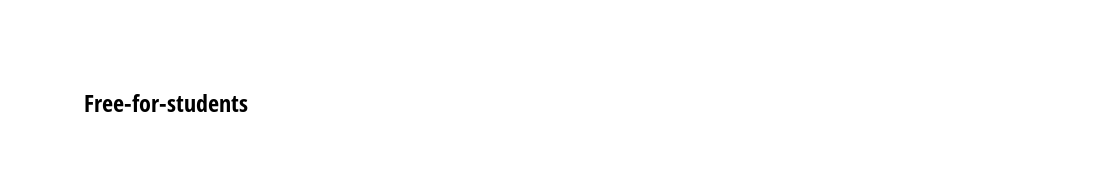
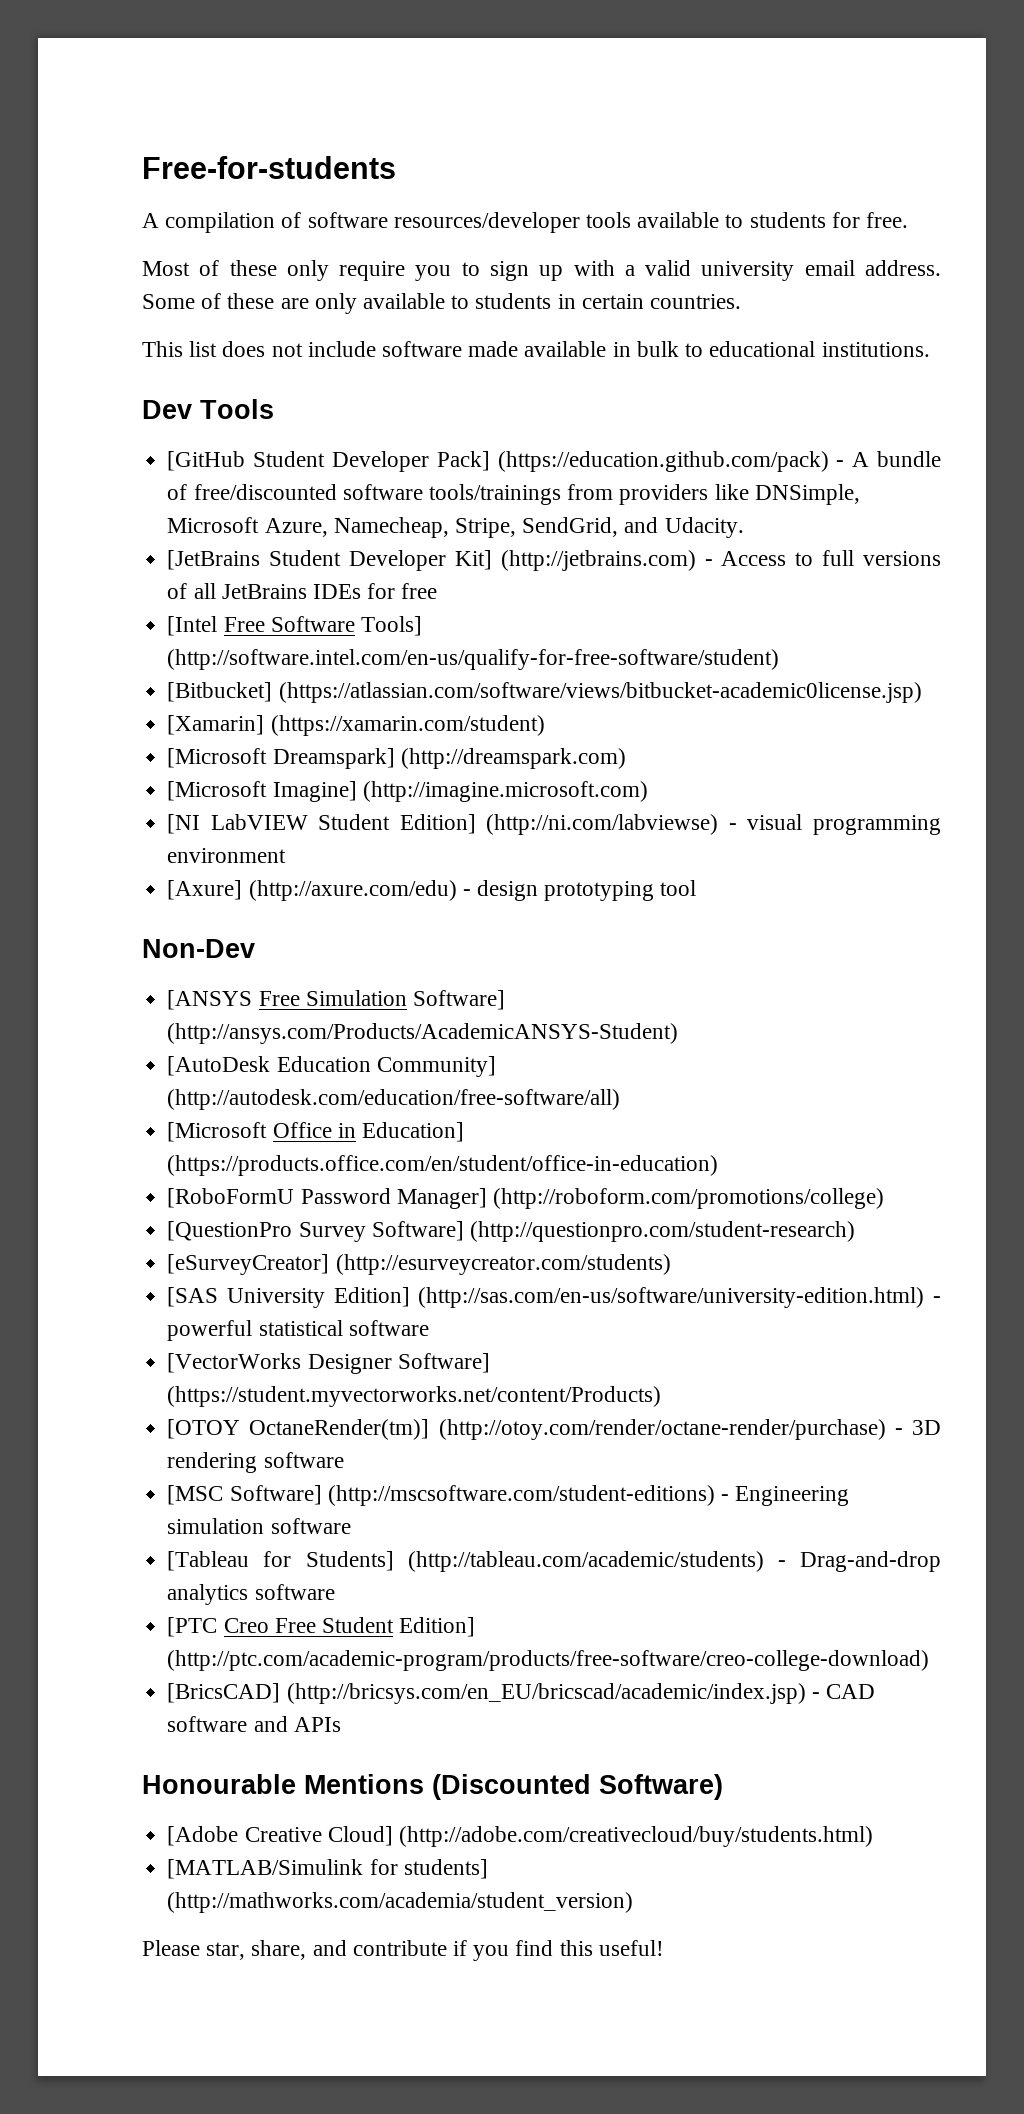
(248, 103) none -> [142,212,909,233] [142,260,942,281] [142,293,742,314] [142,341,930,357] [142,399,274,419] [167,451,941,472] [167,484,860,505] [167,517,744,538] [167,550,941,571] [167,583,438,599] [167,616,422,636] [167,649,780,670] [167,682,922,703] [167,715,545,736] [167,748,626,769] [167,781,648,802] [167,814,942,835] [167,848,287,863] [167,880,697,901] [142,939,255,958] [167,990,505,1010] [167,1023,679,1044] [167,1056,496,1077] [167,1089,621,1110] [167,1122,464,1142] [167,1155,719,1176] [167,1188,884,1209] [167,1221,855,1242] [167,1254,671,1275] [167,1287,941,1308] [167,1320,429,1341] [167,1353,490,1374] [167,1386,662,1407] [167,1419,941,1440] [167,1452,344,1473] [167,1485,850,1506] [167,1518,351,1534] [167,1551,941,1572] [167,1584,335,1605] [167,1617,476,1637] [167,1650,930,1671] [167,1683,875,1704] [167,1716,341,1732] [142,1774,723,1800] [167,1826,873,1847] [167,1859,488,1879] [167,1892,634,1913] [142,1940,664,1961] // A compilation of software resources/developer tools available to students for free. // Most of these only require you to sign up with a valid university email address. Some of these are only available to students in certain countries. // This list does not include software made available in bulk to educational institutions. // Dev Tools // [GitHub Student Developer Pack] (https://education.github.com/pack) - A bundle of free/discounted software tools/trainings from providers like DNSimple, Microsoft Azure, Namecheap, Stripe, SendGrid, and Udacity. // [JetBrains Student Developer Kit] (http://jetbrains.com) - Access to full versions of all JetBrains IDEs for free // [Intel Free Software Tools] (http://software.intel.com/en-us/qualify-for-free-software/student) // [Bitbucket] (https://atlassian.com/software/views/bitbucket-academic0license.jsp) // [Xamarin] (https://xamarin.com/student) // [Microsoft Dreamspark] (http://dreamspark.com) // [Microsoft Imagine] (http://imagine.microsoft.com) // [NI LabVIEW Student Edition] (http://ni.com/labviewse) - visual programming environment // [Axure] (http://axure.com/edu) - design prototyping tool // Non-Dev // [ANSYS Free Simulation Software] (http://ansys.com/Products/AcademicANSYS-Student) // [AutoDesk Education Community] (http://autodesk.com/education/free-software/all) // [Microsoft Office in Education] (https://products.office.com/en/student/office-in-education) // [RoboFormU Password Manager] (http://roboform.com/promotions/college) // [QuestionPro Survey Software] (http://questionpro.com/student-research) // [eSurveyCreator] (http://esurveycreator.com/students) // [SAS University Edition] (http://sas.com/en-us/software/university-edition.html) - powerful statistical software // [VectorWorks Designer Software] (https://student.myvectorworks.net/content/Products) // [OTOY OctaneRender(tm)] (http://otoy.com/render/octane-render/purchase) - 3D rendering software // [MSC Software] (http://mscsoftware.com/student-editions) - Engineering simulation software // [Tableau for Students] (http://tableau.com/academic/students) - Drag-and-drop analytics software // [PTC Creo Free Student Edition] (http://ptc.com/academic-program/products/free-software/creo-college-download) // [BricsCAD] (http://bricsys.com/en_EU/bricscad/academic/index.jsp) - CAD software and APIs // Honourable Mentions (Discounted Software) // [Adobe Creative Cloud] (http://adobe.com/creativecloud/buy/students.html) // [MATLAB/Simulink for students] (http://mathworks.com/academia/student_version) // Please star, share, and contribute if you find this useful!

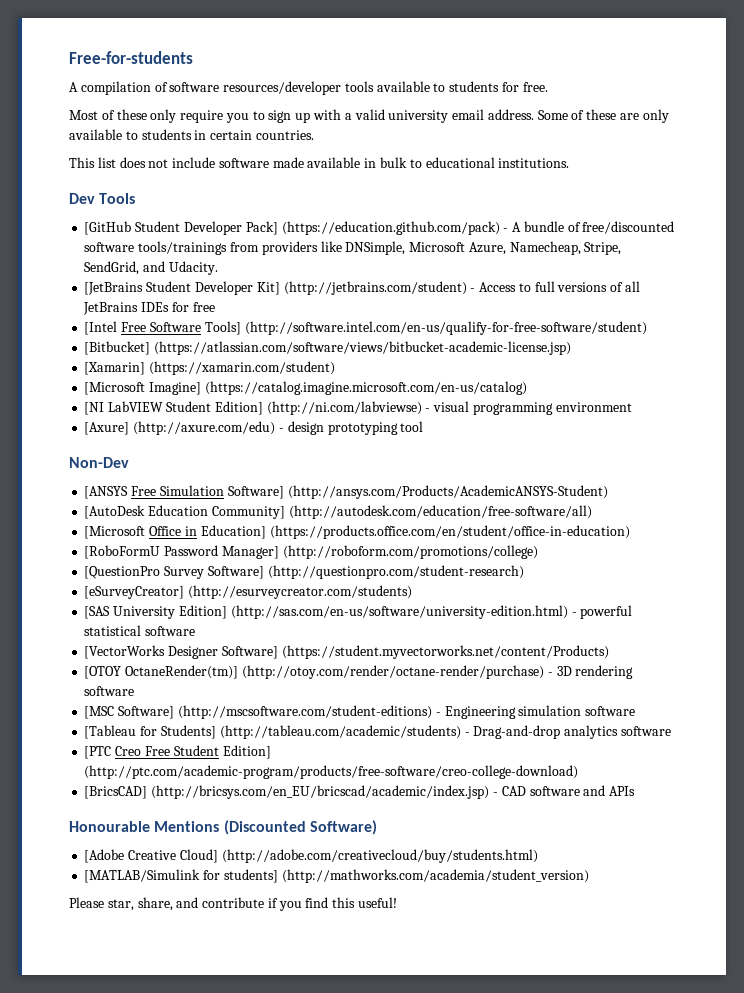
[500,550,696,571] (http://jetbrains.com) -> [283,281,467,295] (http://jetbrains.com/student)
[278,682,922,703] (https://atlassian.com/software/views/bitbucket-academic0license.jsp) -> [154,341,572,355] (https://atlassian.com/software/views/bitbucket-academic-license.jsp)
[167,748,626,769] // [Microsoft Dreamspark] (http://dreamspark.com) -> (336, 368) none
[362,781,648,802] (http://imagine.microsoft.com) -> [204,381,527,395] (https://catalog.imagine.microsoft.com/en-us/catalog)

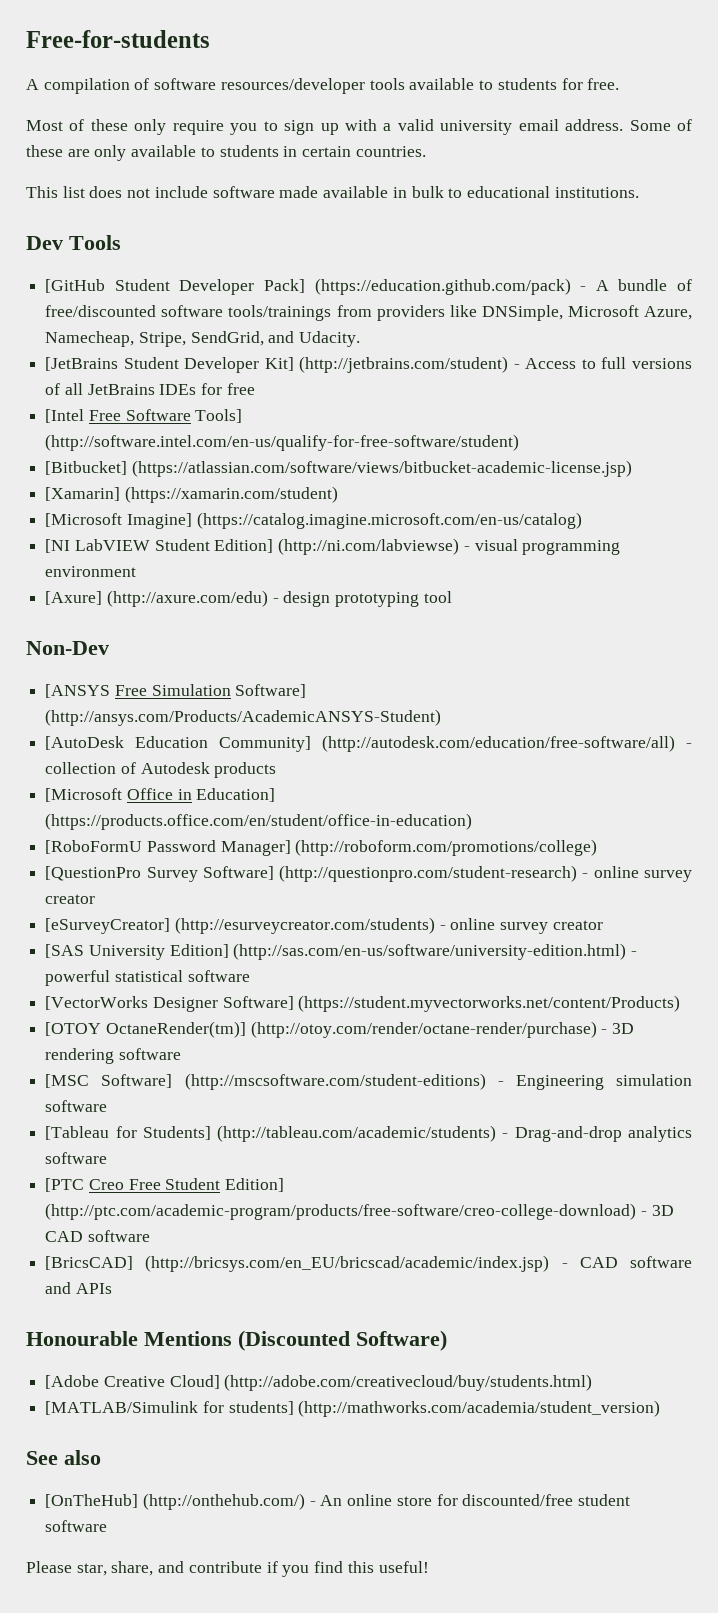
(592, 512) none -> [686,743,692,748] [45,762,277,778] - collection of Autodesk products
[84,585,413,599] // [eSurveyCreator] (http://esurveycreator.com/students) -> [582,866,692,882] [45,894,96,904] [45,917,603,934] - online survey creator // [eSurveyCreator] (http://esurveycreator.com/students) - online survey creator
(579, 772) none -> [640,1205,674,1216] [45,1230,150,1242] - 3D CAD software
(589, 876) none -> [26,1450,101,1465] [45,1493,631,1510] [45,1520,108,1532] // See also // [OnTheHub] (http://onthehub.com/) - An online store for discounted/free student software

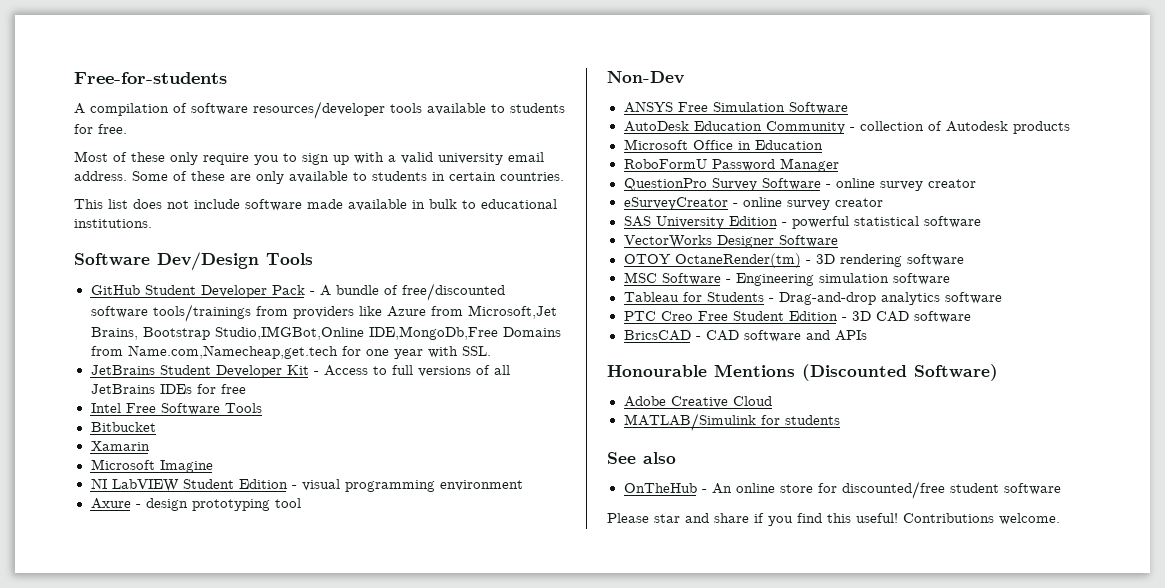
[26,235,121,250] [45,278,571,295] Dev Tools // [GitHub Student Developer Pack] (https://education.github.com/pack) -> [74,252,313,271] [90,285,305,298] Software Dev/Design Tools // GitHub Student Developer Pack
[481,305,692,321] [45,331,361,347] [45,356,509,373] DNSimple, Microsoft Azure, Namecheap, Stripe, SendGrid, and Udacity. // [JetBrains Student Developer Kit] (http://jetbrains.com/student) -> [386,305,557,319] [90,326,561,340] [90,345,491,359] [90,365,309,378] Azure from Microsoft,Jet Brains, Bootstrap Studio,IMGBot,Online IDE,MongoDb,Free Domains from Name.com,Namecheap,get.tech for one year with SSL. // JetBrains Student Developer Kit
[45,409,85,423] [Intel -> [90,403,121,413] Intel
[195,409,243,423] [45,434,520,451] [45,460,632,477] [45,486,338,503] [45,512,582,529] [45,538,460,555] Tools] (http://software.intel.com/en-us/qualify-for-free-software/student) // [Bitbucket] (https://atlassian.com/software/views/bitbucket-academic-license.jsp) // [Xamarin] (https://xamarin.com/student) // [Microsoft Imagine] (https://catalog.imagine.microsoft.com/en-us/catalog) // [NI LabVIEW Student Edition] (http://ni.com/labviewse) -> [224,403,262,413] [90,422,156,432] [90,441,150,451] [90,459,213,473] [90,478,288,492] Tools // Bitbucket // Xamarin // Microsoft Imagine // NI LabVIEW Student Edition
[45,590,268,607] [Axure] (http://axure.com/edu) -> [90,498,131,509] Axure
[45,684,111,698] [ANSYS -> [623,101,673,113] ANSYS
[235,684,307,698] [45,709,442,726] [45,735,676,752] Software] (http://ansys.com/Products/AcademicANSYS-Student) // [AutoDesk Education Community] (http://autodesk.com/education/free-software/all) -> [788,102,848,114] [623,121,845,134] Software // AutoDesk Education Community
[45,788,123,802] [Microsoft -> [623,139,688,150] Microsoft
[196,788,276,802] [45,813,473,830] [45,839,598,856] [45,865,692,882] [45,894,96,904] [45,917,603,934] [45,943,627,960] Education] (https://products.office.com/en/student/office-in-education) // [RoboFormU Password Manager] (http://roboform.com/promotions/college) // [QuestionPro Survey Software] (http://questionpro.com/student-research) - online survey creator // [eSurveyCreator] (http://esurveycreator.com/students) - online survey creator // [SAS University Edition] (http://sas.com/en-us/software/university-edition.html) -> [754,140,823,150] [623,158,839,172] [623,178,976,191] [623,197,883,210] [623,216,778,229] Education // RoboFormU Password Manager // QuestionPro Survey Software - online survey creator // eSurveyCreator - online survey creator // SAS University Edition
[45,995,681,1012] [45,1021,597,1038] [VectorWorks Designer Software] (https://student.myvectorworks.net/content/Products) // [OTOY OctaneRender(tm)] (http://otoy.com/render/octane-render/purchase) -> [623,235,838,248] [623,253,801,268] VectorWorks Designer Software // OTOY OctaneRender(tm)
[45,1073,486,1090] [MSC Software] (http://mscsoftware.com/student-editions) -> [623,272,721,285] MSC Software
[45,1125,497,1142] [Tableau for Students] (http://tableau.com/academic/students) -> [623,292,764,302] Tableau for Students
[45,1178,85,1192] [PTC -> [623,311,656,321] PTC
[225,1178,285,1192] [45,1203,637,1220] Edition] (http://ptc.com/academic-program/products/free-software/creo-college-download) -> [788,311,838,321] Edition
[45,1255,550,1272] [BricsCAD] (http://bricsys.com/en_EU/bricscad/academic/index.jsp) -> [623,330,691,341] BricsCAD
[45,1374,593,1391] [45,1400,661,1417] [Adobe Creative Cloud] (http://adobe.com/creativecloud/buy/students.html) // [MATLAB/Simulink for students] (http://mathworks.com/academia/student_version) -> [623,396,772,408] [623,413,840,431] Adobe Creative Cloud // MATLAB/Simulink for students
[45,1493,305,1510] [OnTheHub] (http://onthehub.com/) -> [623,483,697,493] OnTheHub
[76,1561,262,1576] star, share, and contribute -> [654,513,749,523] star and share
(429, 1567) none -> [903,513,1060,525] Contributions welcome.

